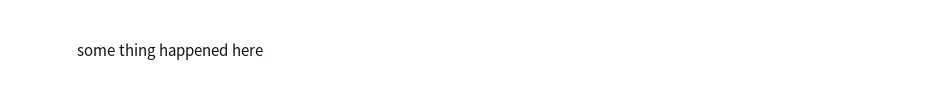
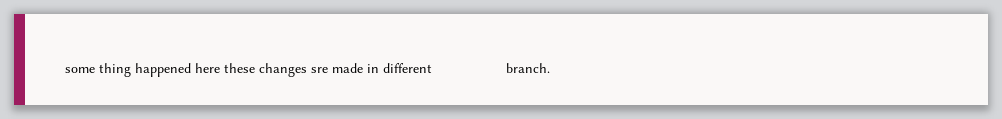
(264, 49) none -> [224,63,550,77] these changes sre made in different branch.

